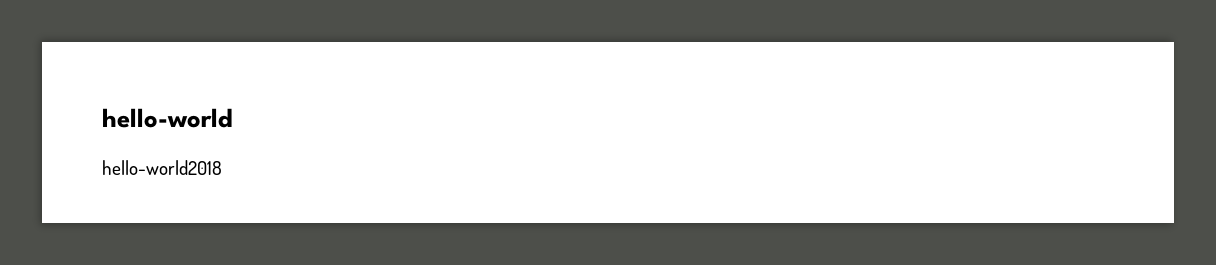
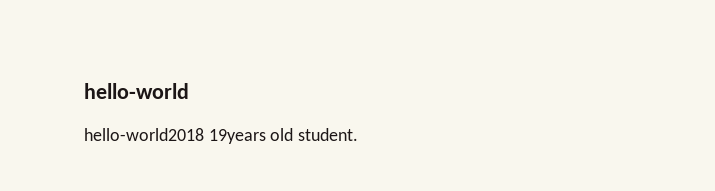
(222, 167) none -> [208,128,359,144] 19years old student.

